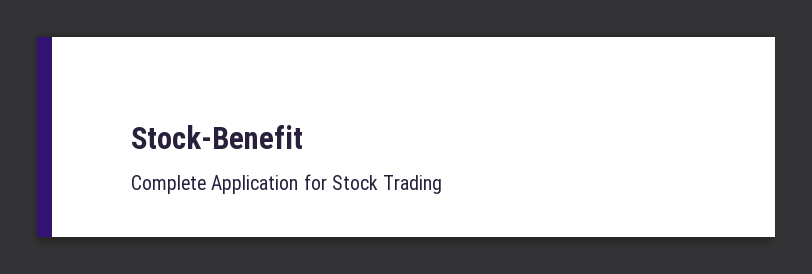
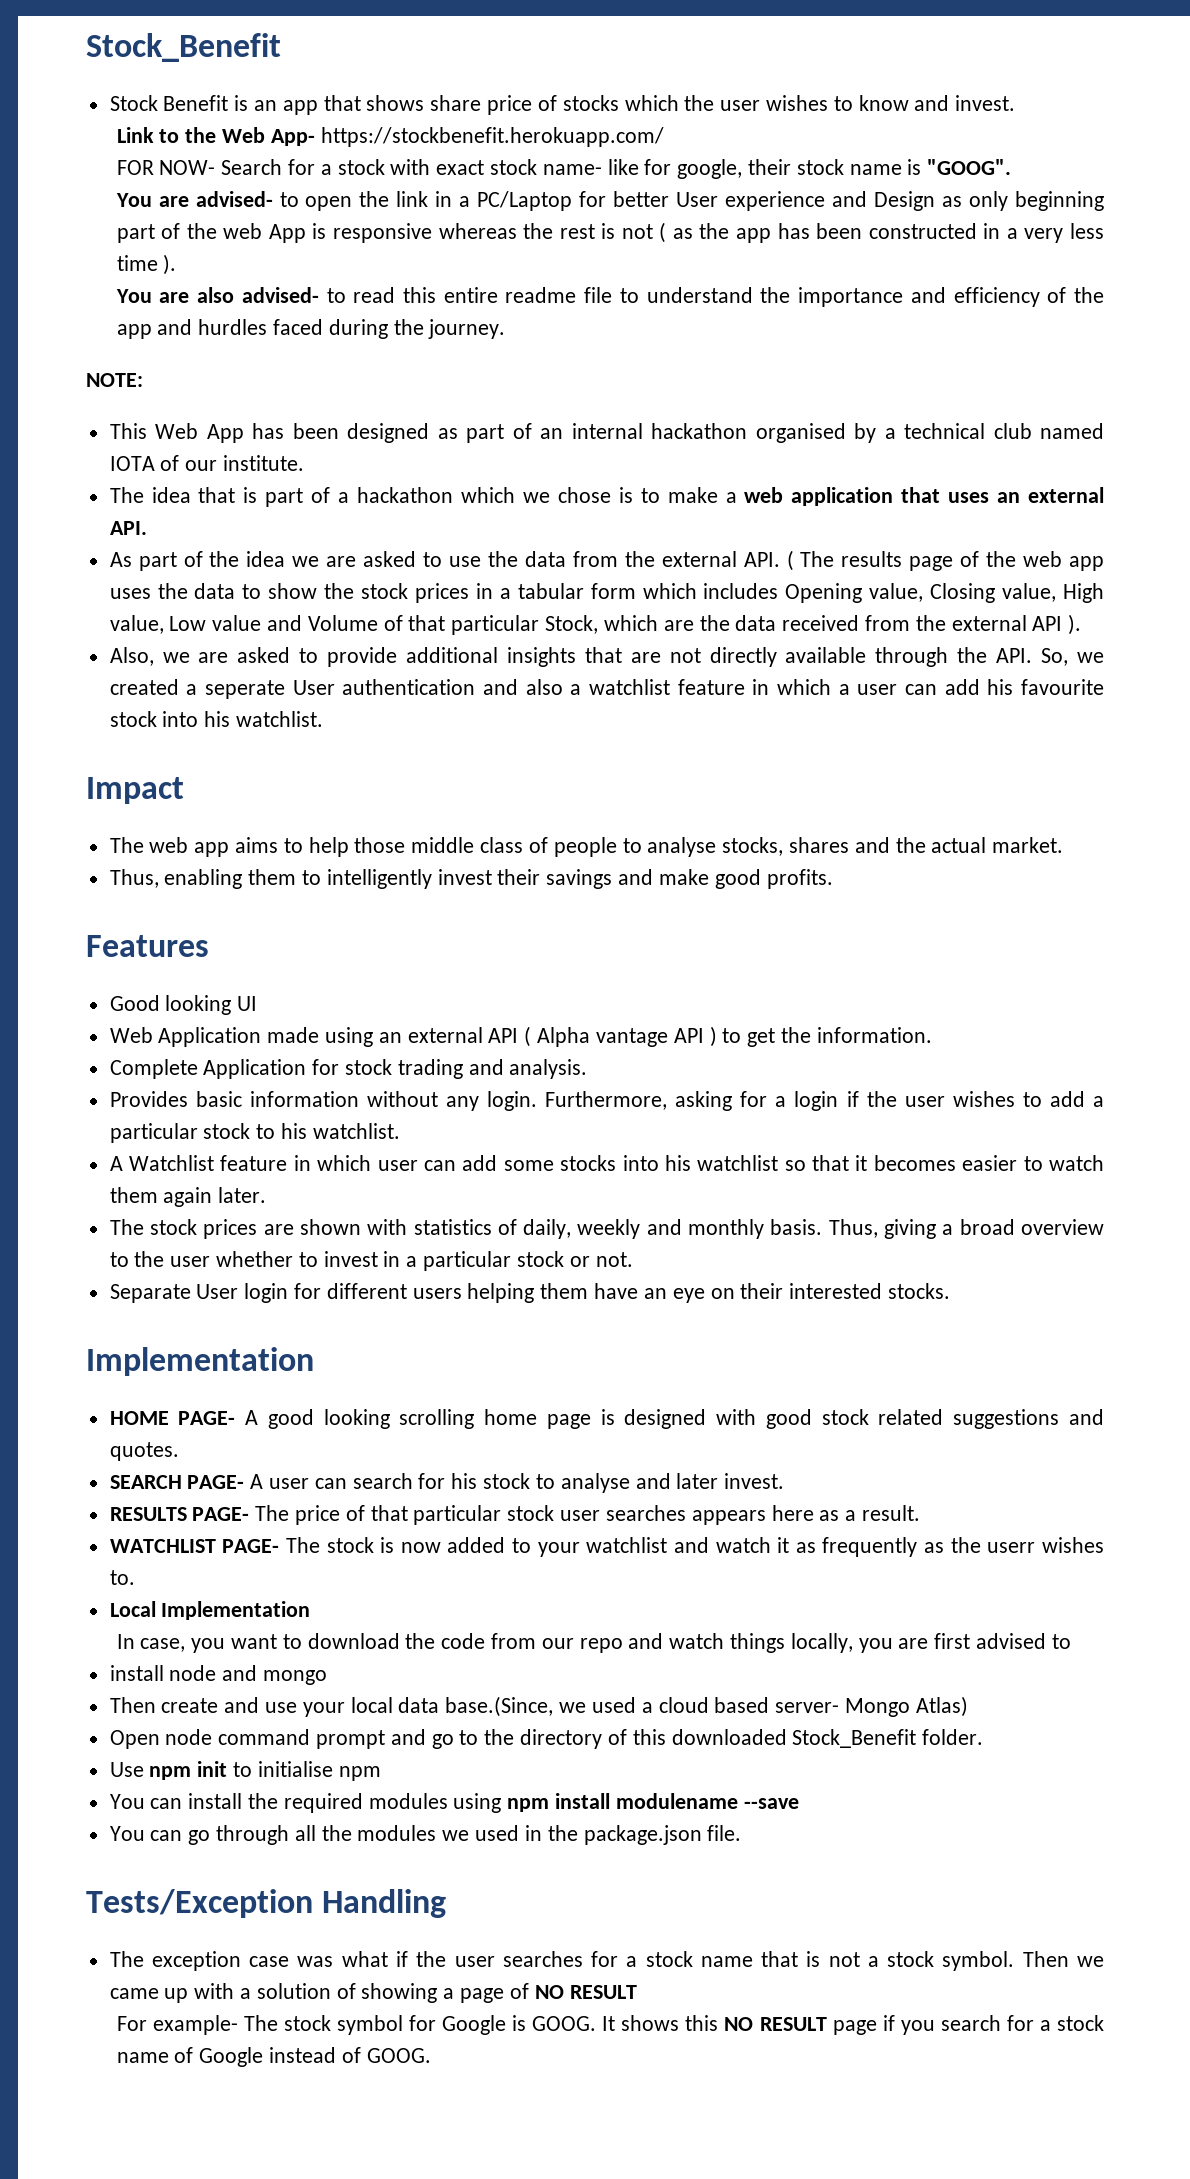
[131,125,303,149] [131,174,443,194] Stock-Benefit // Complete Application for Stock Trading -> [86,33,281,62] [109,95,1016,115] [116,127,664,147] [116,159,1012,179] [115,191,1104,211] [116,222,1104,243] [116,254,177,275] [115,287,1104,307] [116,319,506,339] [86,373,143,387] [109,423,1104,443] [109,455,305,471] [109,487,1105,507] [109,521,147,535] [109,550,1104,571] [109,583,1104,603] [109,614,1082,635] [109,647,1104,667] [109,679,1104,699] [109,711,324,727] [86,777,184,804] [109,837,1064,857] [109,869,833,889] [86,935,209,957] [109,995,258,1015] [109,1026,932,1047] [109,1059,588,1079] [109,1091,1105,1111] [109,1123,400,1143] [109,1155,1105,1171] [109,1187,267,1207] [109,1219,1104,1239] [109,1251,633,1271] [109,1283,950,1303] [86,1347,314,1376] [109,1409,1104,1429] [109,1442,179,1461] [109,1473,785,1493] [109,1505,920,1525] [109,1537,1104,1557] [109,1570,135,1585] [109,1601,311,1620] [116,1633,1071,1653] [109,1665,328,1685] [109,1696,968,1717] [109,1729,984,1749] [109,1761,381,1781] [109,1793,799,1813] [109,1825,742,1845] [86,1889,447,1918] [109,1951,1105,1971] [109,1983,637,2003] [116,2015,1105,2035] [116,2047,431,2067] Stock_Benefit // Stock Benefit is an app that shows share price of stocks which the user wishes to know and invest. // Link to the Web App- https://stockbenefit.herokuapp.com/ // FOR NOW- Search for a stock with exact stock name- like for google, their stock name is "GOOG". // You are advised- to open the link in a PC/Laptop for better User experience and Design as only beginning part of the web App is responsive whereas the rest is not ( as the app has been constructed in a very less time ). // You are also advised- to read this entire readme file to understand the importance and efficiency of the app and hurdles faced during the journey. // NOTE: // This Web App has been designed as part of an internal hackathon organised by a technical club named IOTA of our institute. // The idea that is part of a hackathon which we chose is to make a web application that uses an external API. // As part of the idea we are asked to use the data from the external API. ( The results page of the web app uses the data to show the stock prices in a tabular form which includes Opening value, Closing value, High value, Low value and Volume of that particular Stock, which are the data received from the external API ). // Also, we are asked to provide additional insights that are not directly available through the API. So, we created a seperate User authentication and also a watchlist feature in which a user can add his favourite stock into his watchlist. // Impact // The web app aims to help those middle class of people to analyse stocks, shares and the actual market. // Thus, enabling them to intelligently invest their savings and make good profits. // Features // Good looking UI // Web Application made using an external API ( Alpha vantage API ) to get the information. // Complete Application for stock trading and analysis. // Provides basic information without any login. Furthermore, asking for a login if the user wishes to add a particular stock to his watchlist. // A Watchlist feature in which user can add some stocks into his watchlist so that it becomes easier to watch them again later. // The stock prices are shown with statistics of daily, weekly and monthly basis. Thus, giving a broad overview to the user whether to invest in a particular stock or not. // Separate User login for different users helping them have an eye on their interested stocks. // Implementation // HOME PAGE- A good looking scrolling home page is designed with good stock related suggestions and quotes. // SEARCH PAGE- A user can search for his stock to analyse and later invest. // RESULTS PAGE- The price of that particular stock user searches appears here as a result. // WATCHLIST PAGE- The stock is now added to your watchlist and watch it as frequently as the userr wishes to. // Local Implementation // In case, you want to download the code from our repo and watch things locally, you are first advised to // install node and mongo // Then create and use your local data base.(Since, we used a cloud based server- Mongo Atlas) // Open node command prompt and go to the directory of this downloaded Stock_Benefit folder. // Use npm init to initialise npm // You can install the required modules using npm install modulename --save // You can go through all the modules we used in the package.json file. // Tests/Exception Handling // The exception case was what if the user searches for a stock name that is not a stock symbol. Then we came up with a solution of showing a page of NO RESULT // For example- The stock symbol for Google is GOOG. It shows this NO RESULT page if you search for a stock name of Google instead of GOOG.

